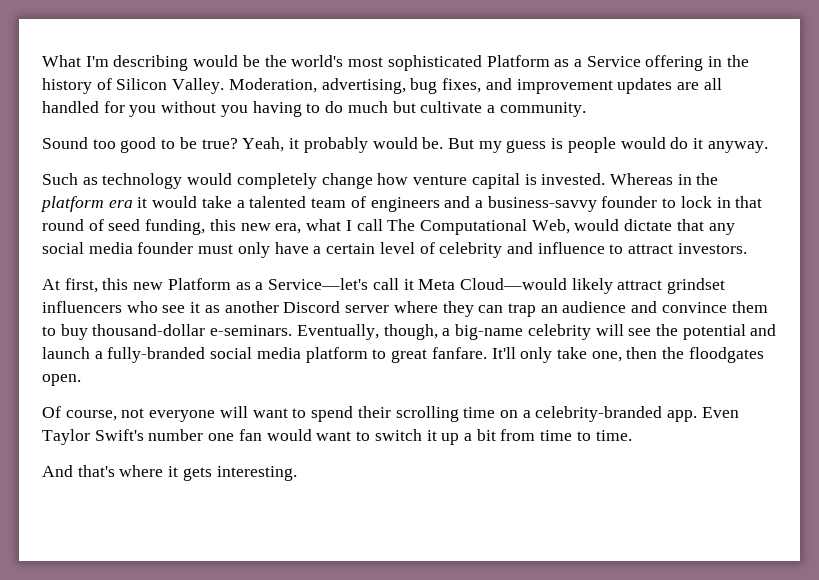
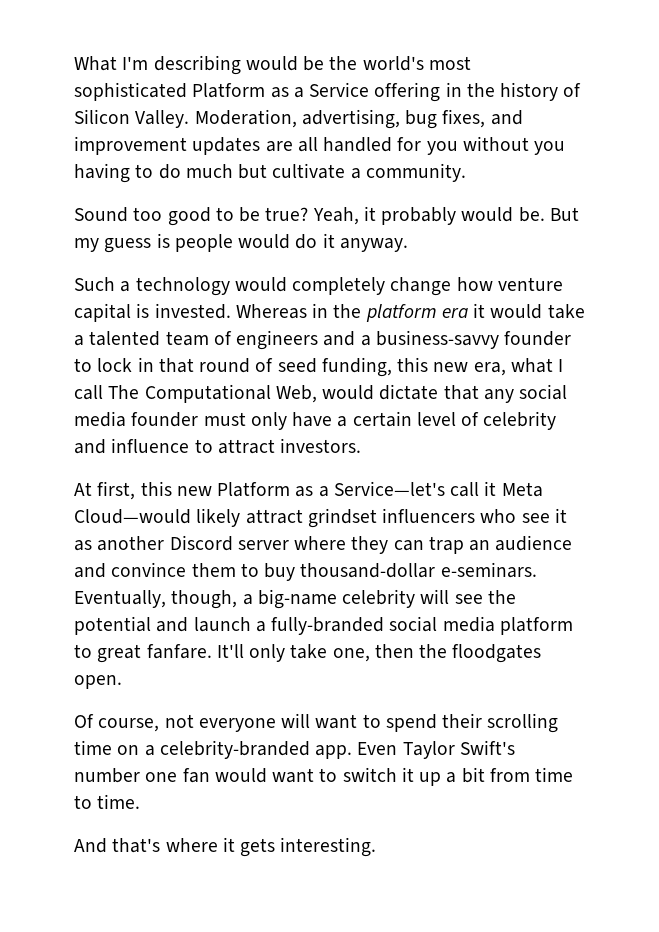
[82,177,98,185] as -> [120,281,131,292] a

